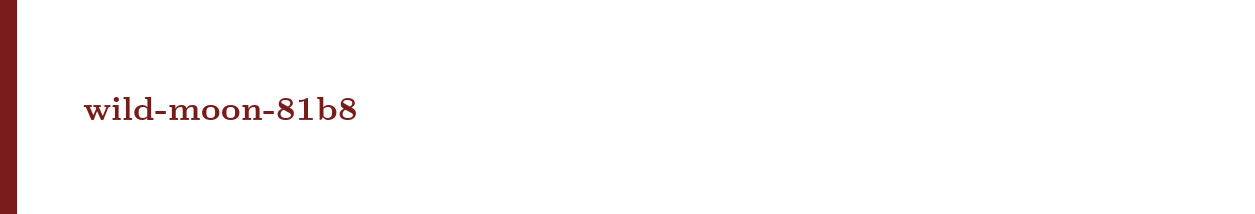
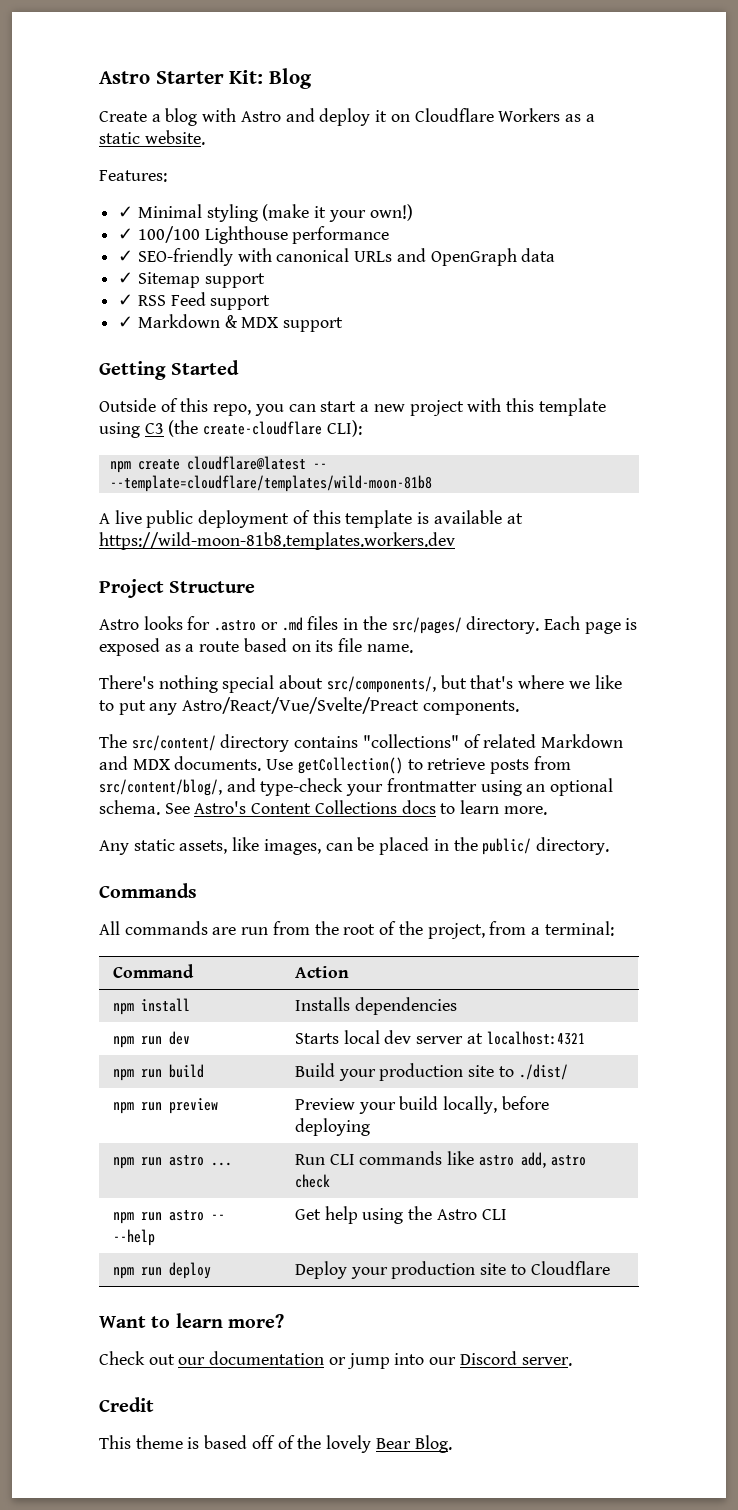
[83,97,358,121] wild-moon-81b8 -> [99,68,312,89] [99,108,595,126] [99,130,205,145] [99,170,167,182] [118,204,413,222] [118,226,390,244] [118,248,556,266] [118,272,265,288] [118,292,271,310] [118,314,344,332] [99,360,240,380] [99,398,606,416] [99,420,362,438] [109,456,327,473] [109,475,432,492] [99,510,523,528] [99,532,455,550] [99,579,256,598] [99,616,638,634] [99,638,413,656] [99,675,622,693] [99,697,519,715] [99,734,624,752] [99,756,571,774] [99,778,614,796] [99,800,547,815] [99,837,609,855] [99,883,197,898] [99,921,614,939] [112,964,194,978] [294,966,349,978] [112,998,190,1015] [294,997,457,1015] [112,1031,190,1048] [294,1030,585,1045] [112,1064,204,1081] [294,1063,568,1081] [112,1098,218,1114] [294,1096,549,1114] [294,1118,370,1136] [112,1155,232,1169] [294,1151,586,1168] [294,1174,330,1188] [112,1210,225,1224] [112,1229,155,1246] [294,1206,507,1224] [112,1262,211,1279] [294,1261,610,1279] [99,1313,284,1328] [99,1351,572,1369] [99,1397,154,1412] [99,1435,452,1453] Astro Starter Kit: Blog // Create a blog with Astro and deploy it on Cloudflare Workers as a static website. // Features: // ✓ Minimal styling (make it your own!) // ✓ 100/100 Lighthouse performance // ✓ SEO-friendly with canonical URLs and OpenGraph data // ✓ Sitemap support // ✓ RSS Feed support // ✓ Markdown & MDX support // Getting Started // Outside of this repo, you can start a new project with this template using C3 (the create-cloudflare CLI): // npm create cloudflare@latest -- --template=cloudflare/templates/wild-moon-81b8 // A live public deployment of this template is available at https://wild-moon-81b8.templates.workers.dev // Project Structure // Astro looks for .astro or .md files in the src/pages/ directory. Each page is exposed as a route based on its file name. // There's nothing special about src/components/, but that's where we like to put any Astro/React/Vue/Svelte/Preact components. // The src/content/ directory contains "collections" of related Markdown and MDX documents. Use getCollection() to retrieve posts from src/content/blog/, and type-check your frontmatter using an optional schema. See Astro's Content Collections docs to learn more. // Any static assets, like images, can be placed in the public/ directory. // Commands // All commands are run from the root of the project, from a terminal: // Command | Action // npm install | Installs dependencies // npm run dev | Starts local dev server at localhost:4321 // npm run build | Build your production site to ./dist/ // npm run preview | Preview your build locally, before deploying // npm run astro ... | Run CLI commands like astro add, astro check // npm run astro -- --help | Get help using the Astro CLI // npm run deploy | Deploy your production site to Cloudflare // Want to learn more? // Check out our documentation or jump into our Discord server. // Credit // This theme is based off of the lovely Bear Blog.

